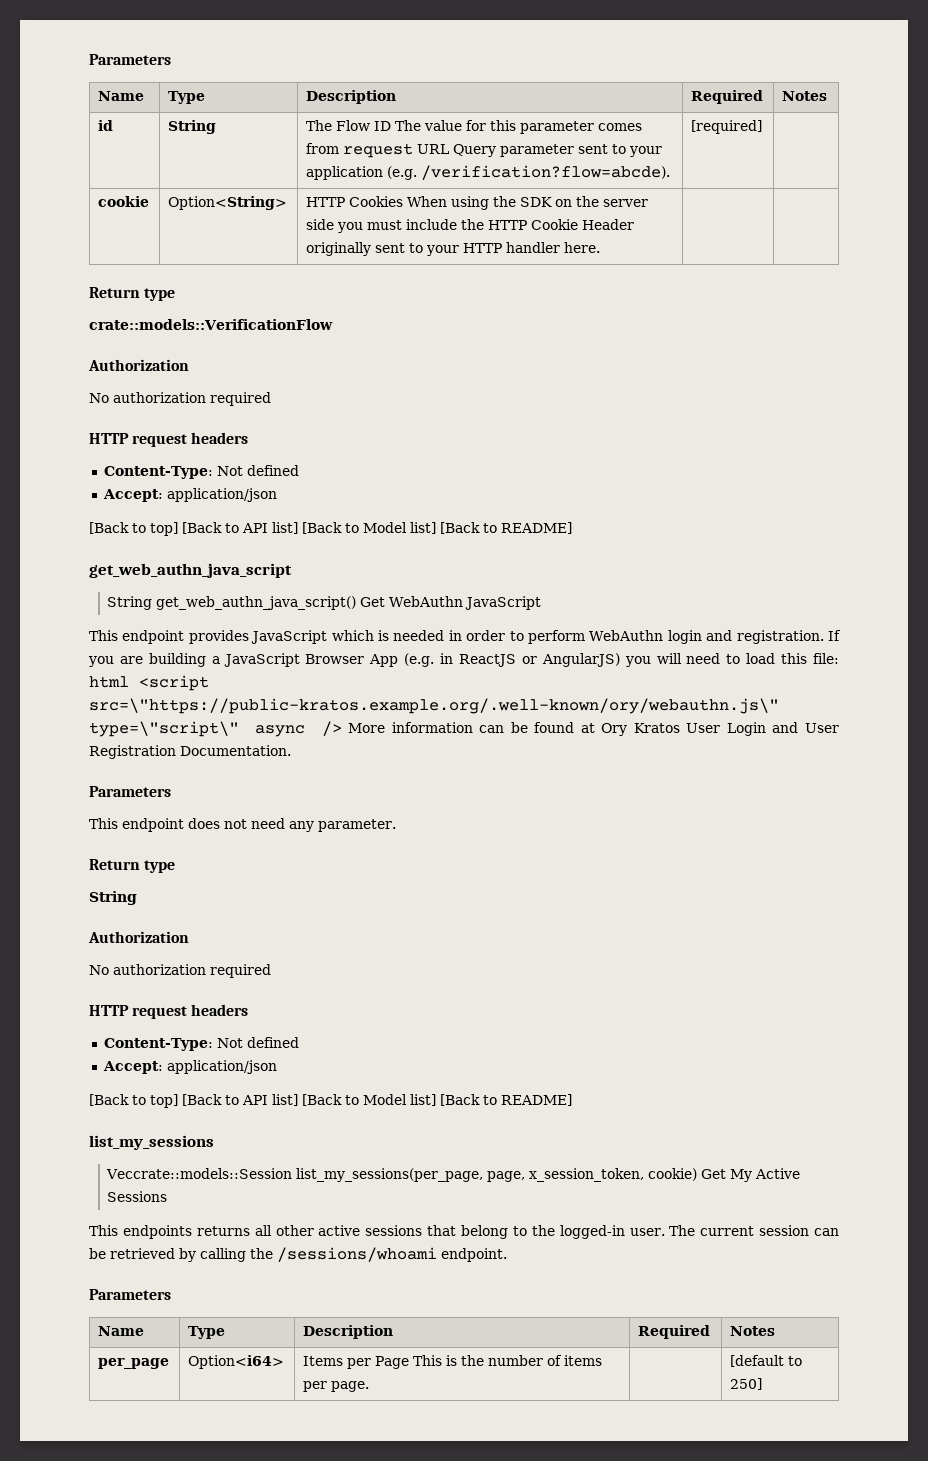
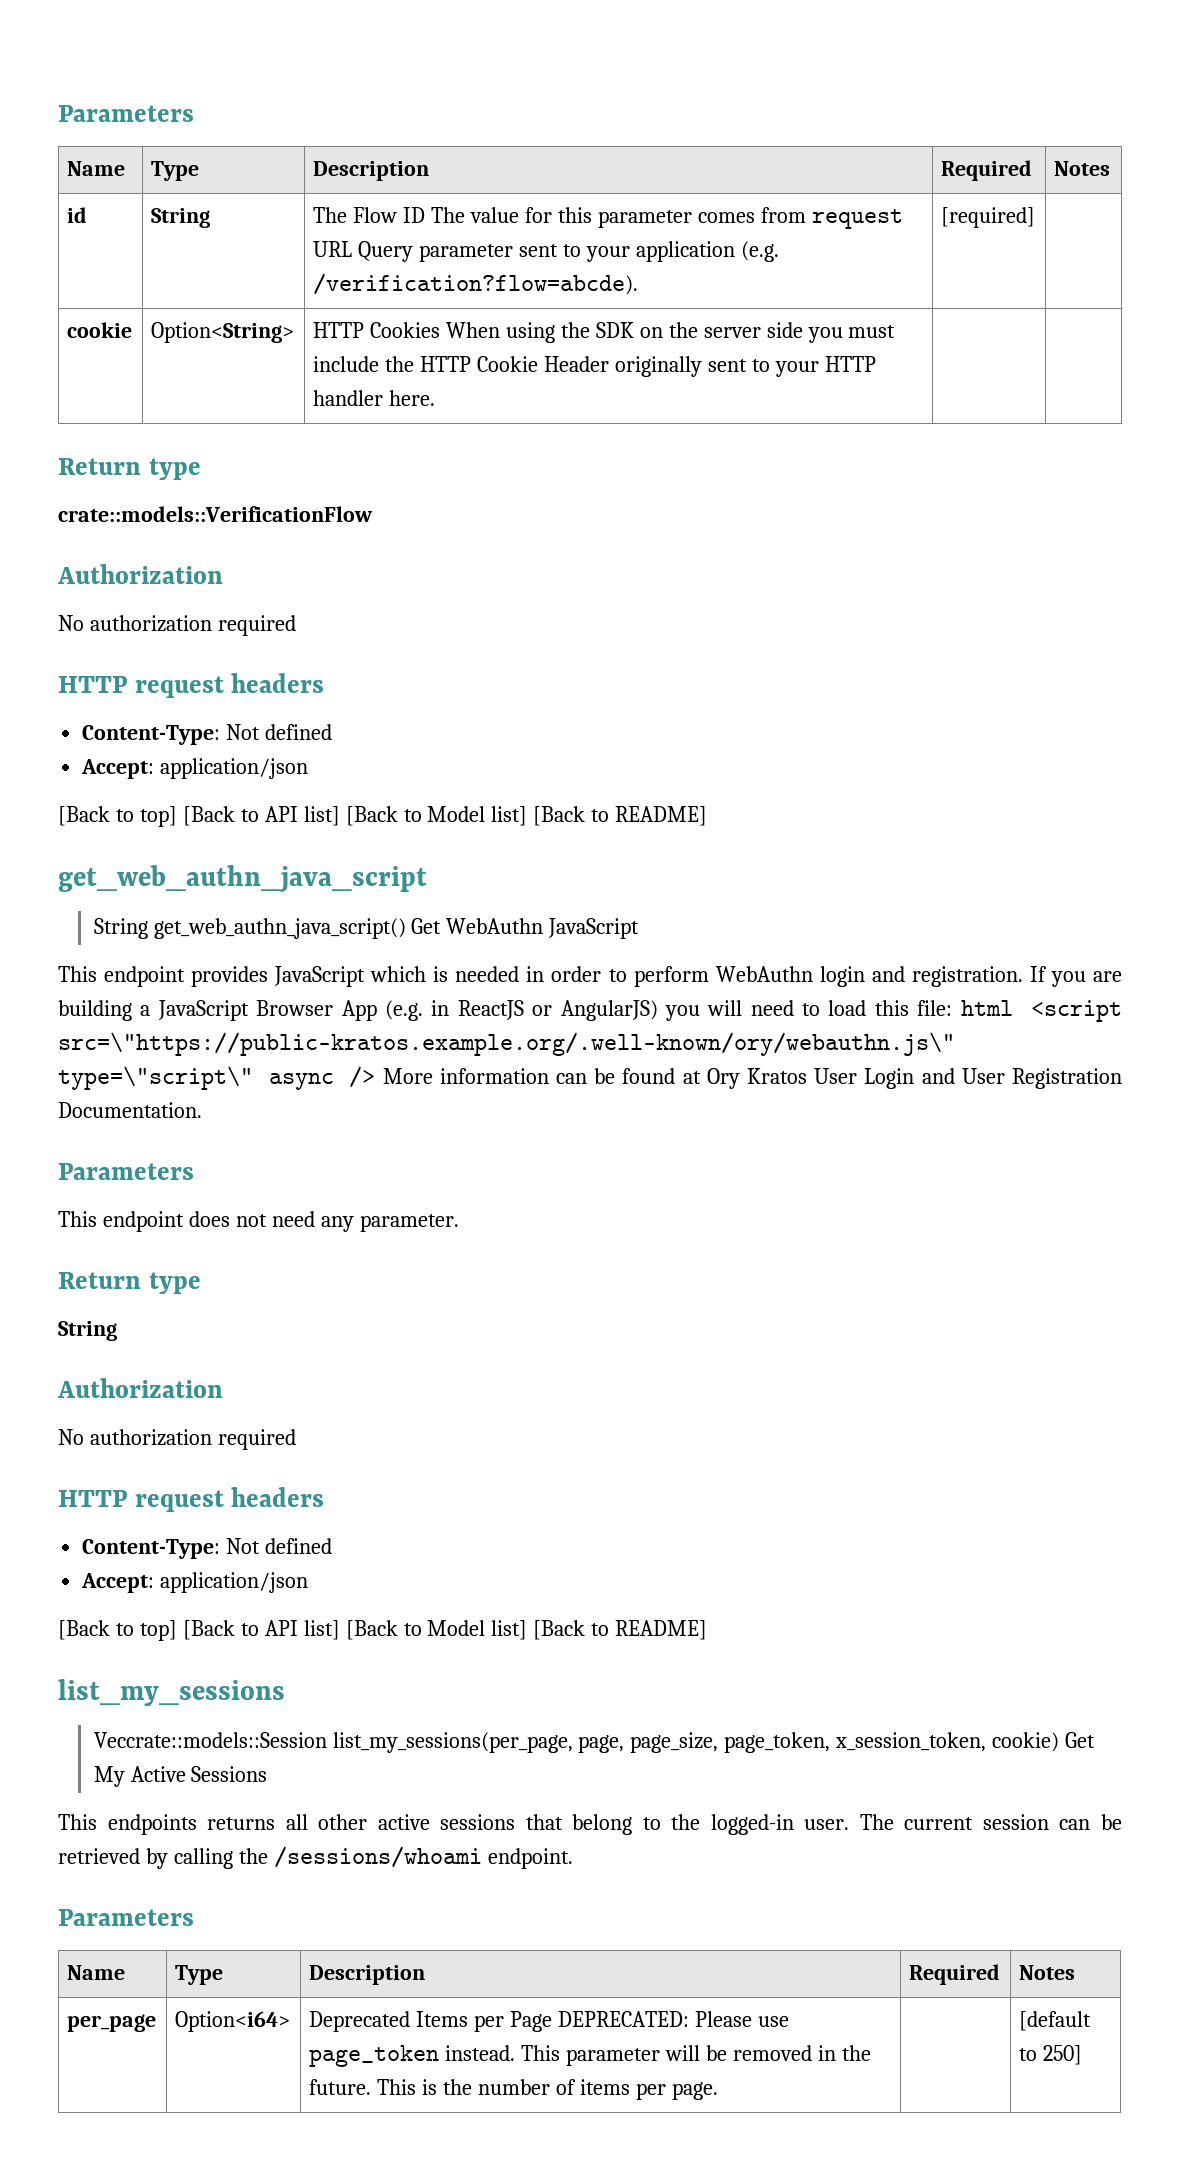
(526, 1176) none -> [630,1732,831,1753] page_size, page_token,
(285, 1362) none -> [309,2011,411,2032] Deprecated
(410, 1362) none -> [557,2011,789,2027] [309,2045,871,2067] [309,2079,372,2095] DEPRECATED: Please use page_token instead. This parameter will be removed in the future.

